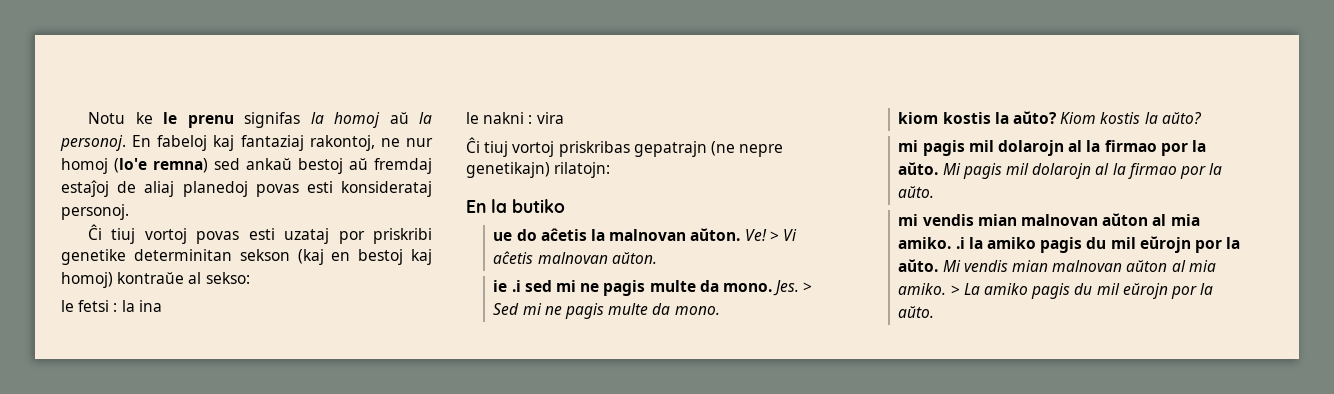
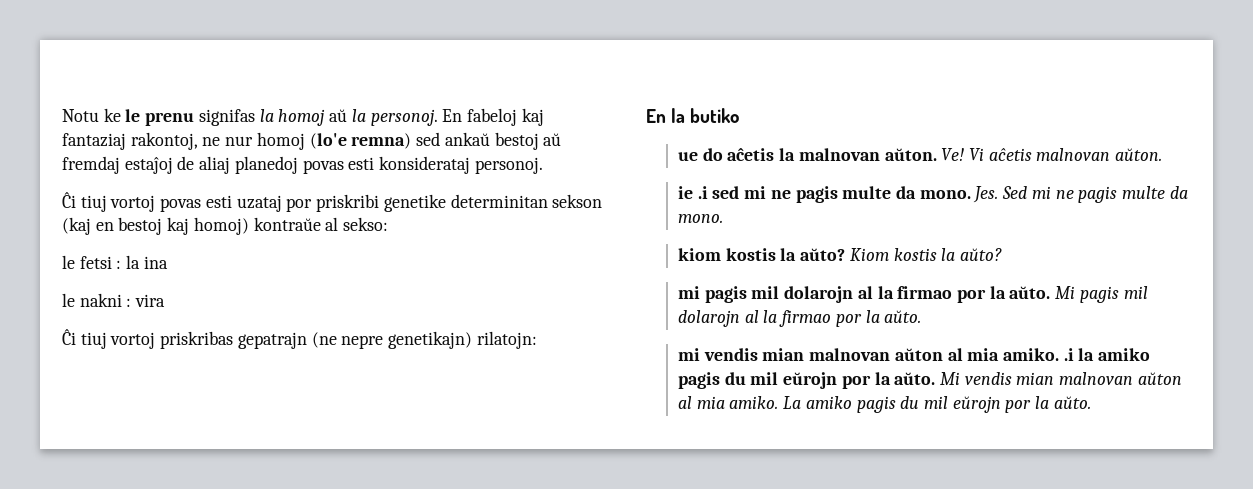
[769,231,779,241] > -> (965, 154) none
[803,282,813,292] > -> (999, 194) none
[950,285,960,295] > -> (779, 402) none

